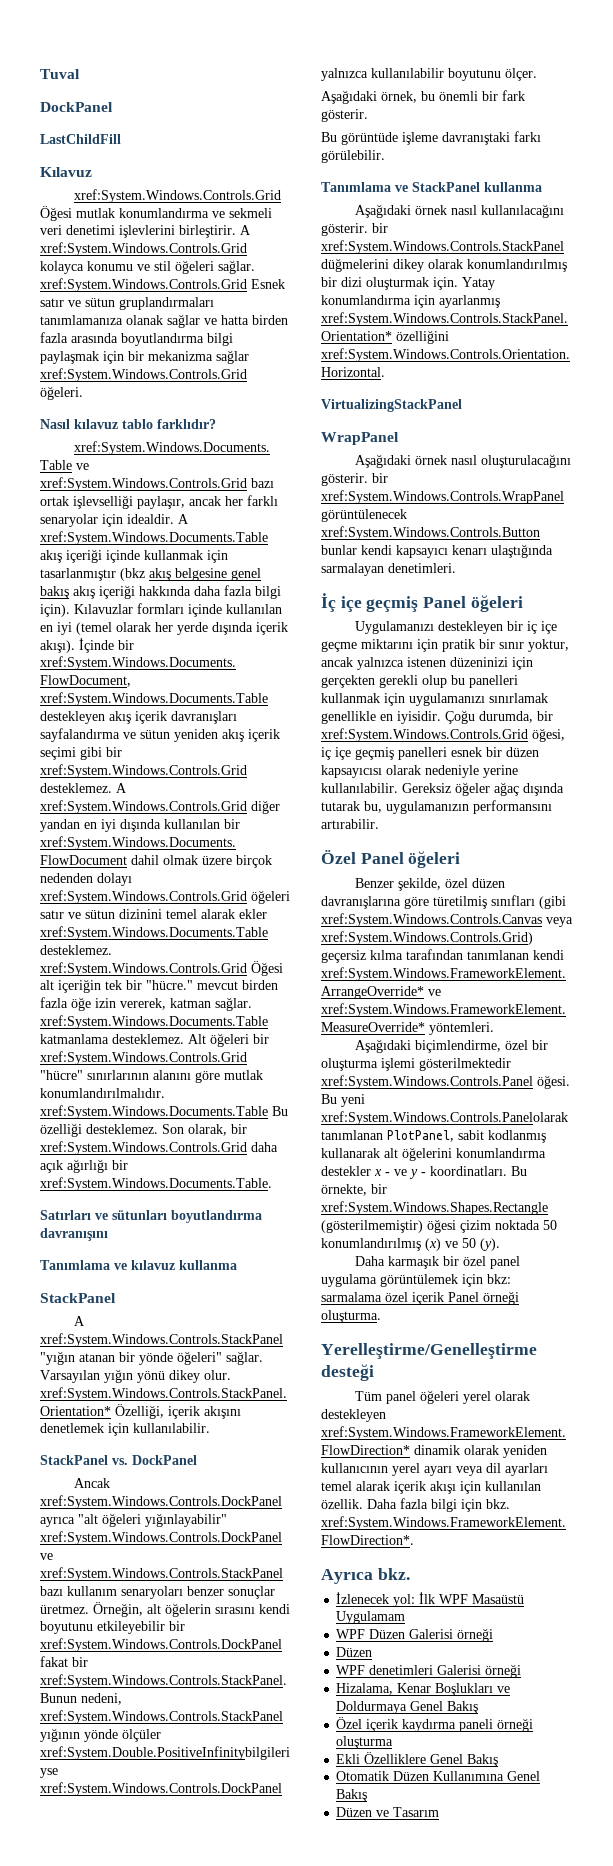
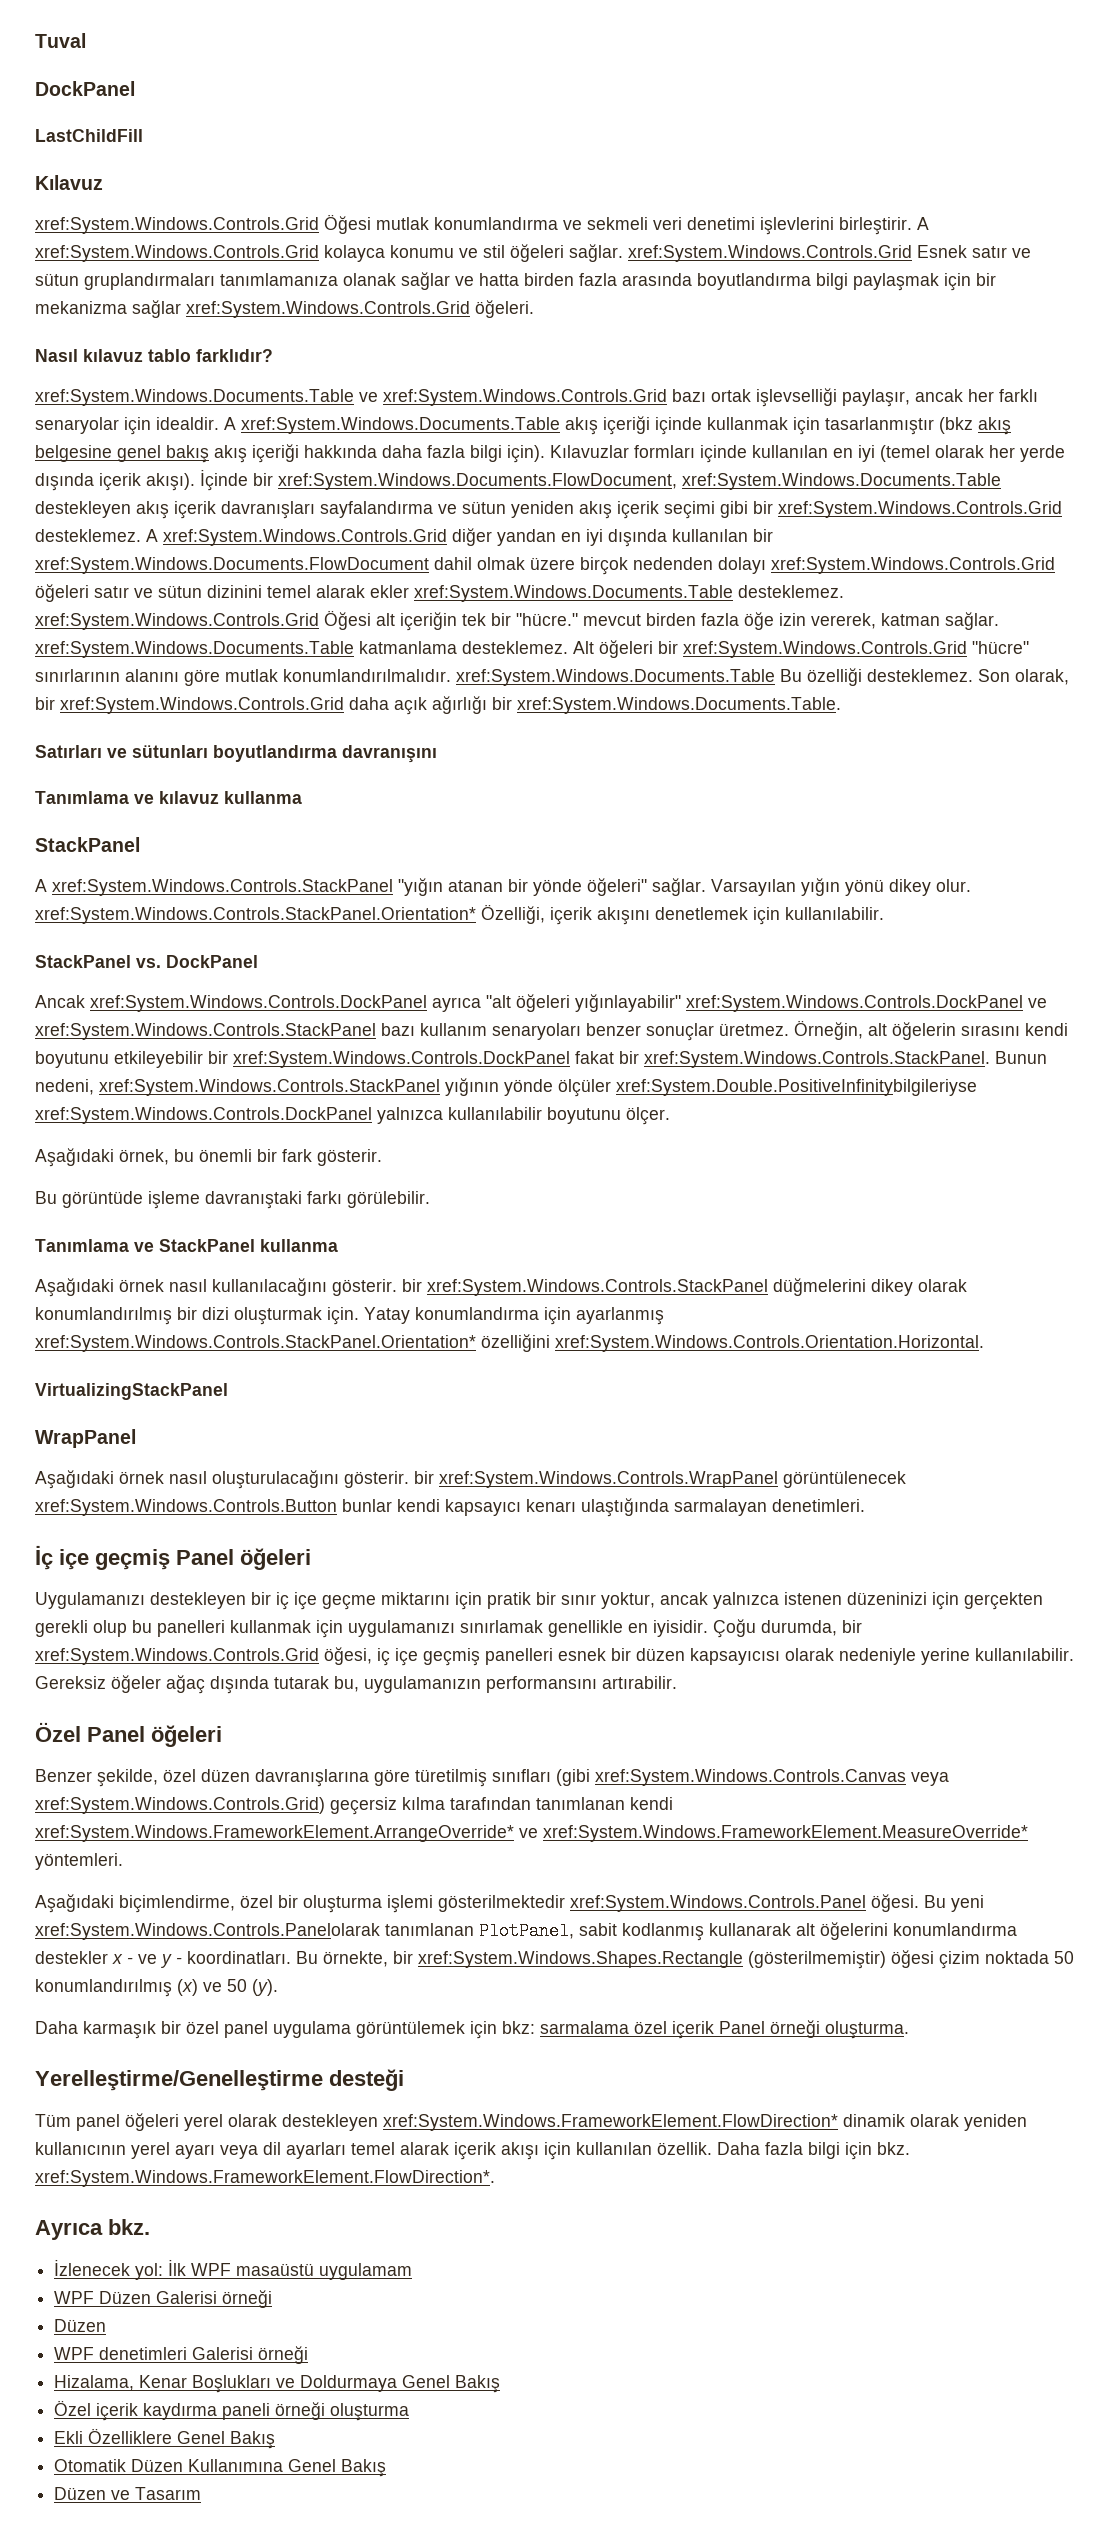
[472,1594,525,1604] [336,1611,406,1624] Masaüstü Uygulamam -> [236,2263,413,2280] masaüstü uygulamam

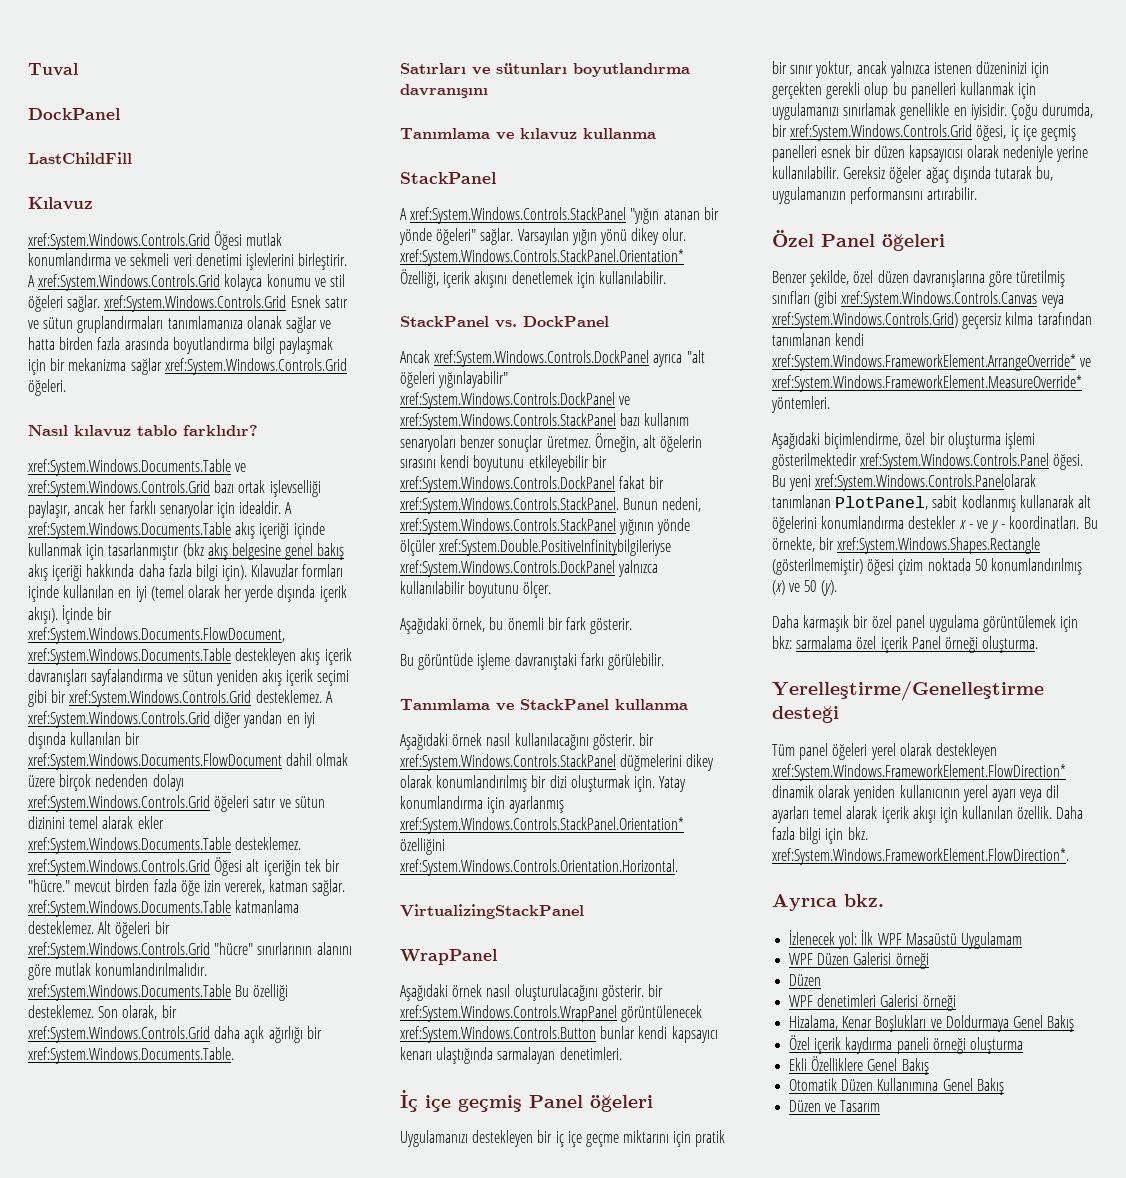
[236,2263,413,2280] masaüstü uygulamam -> [905,932,1022,949] Masaüstü Uygulamam

